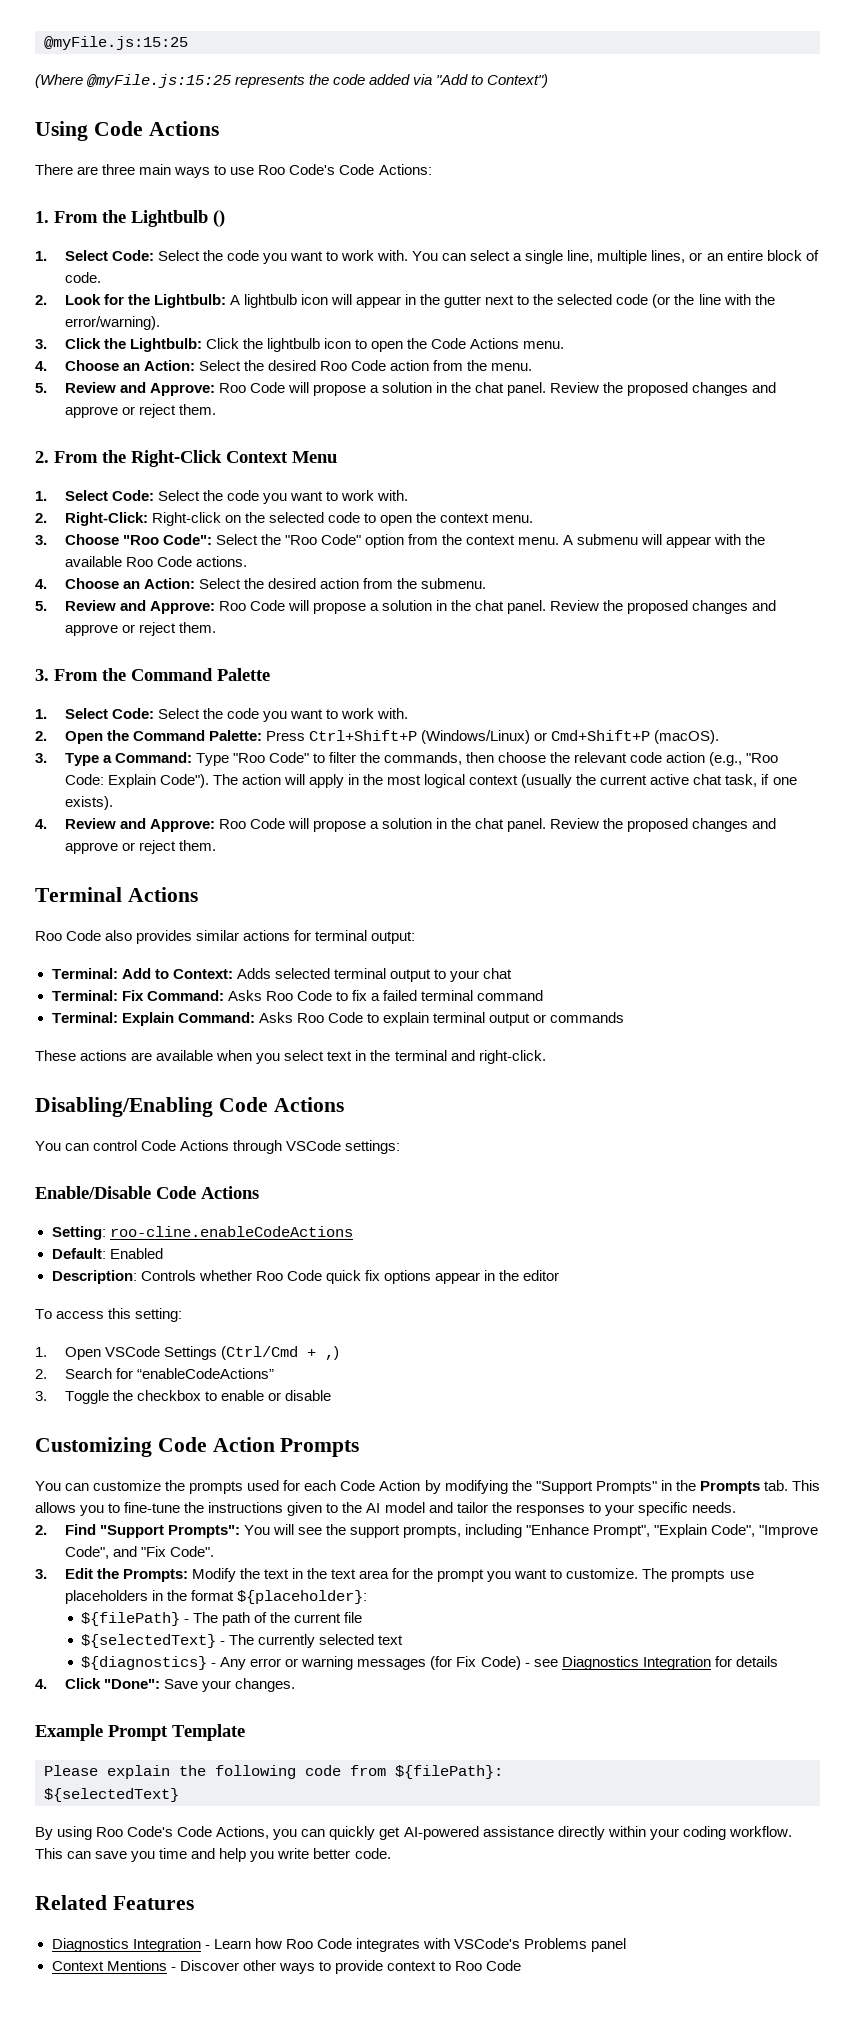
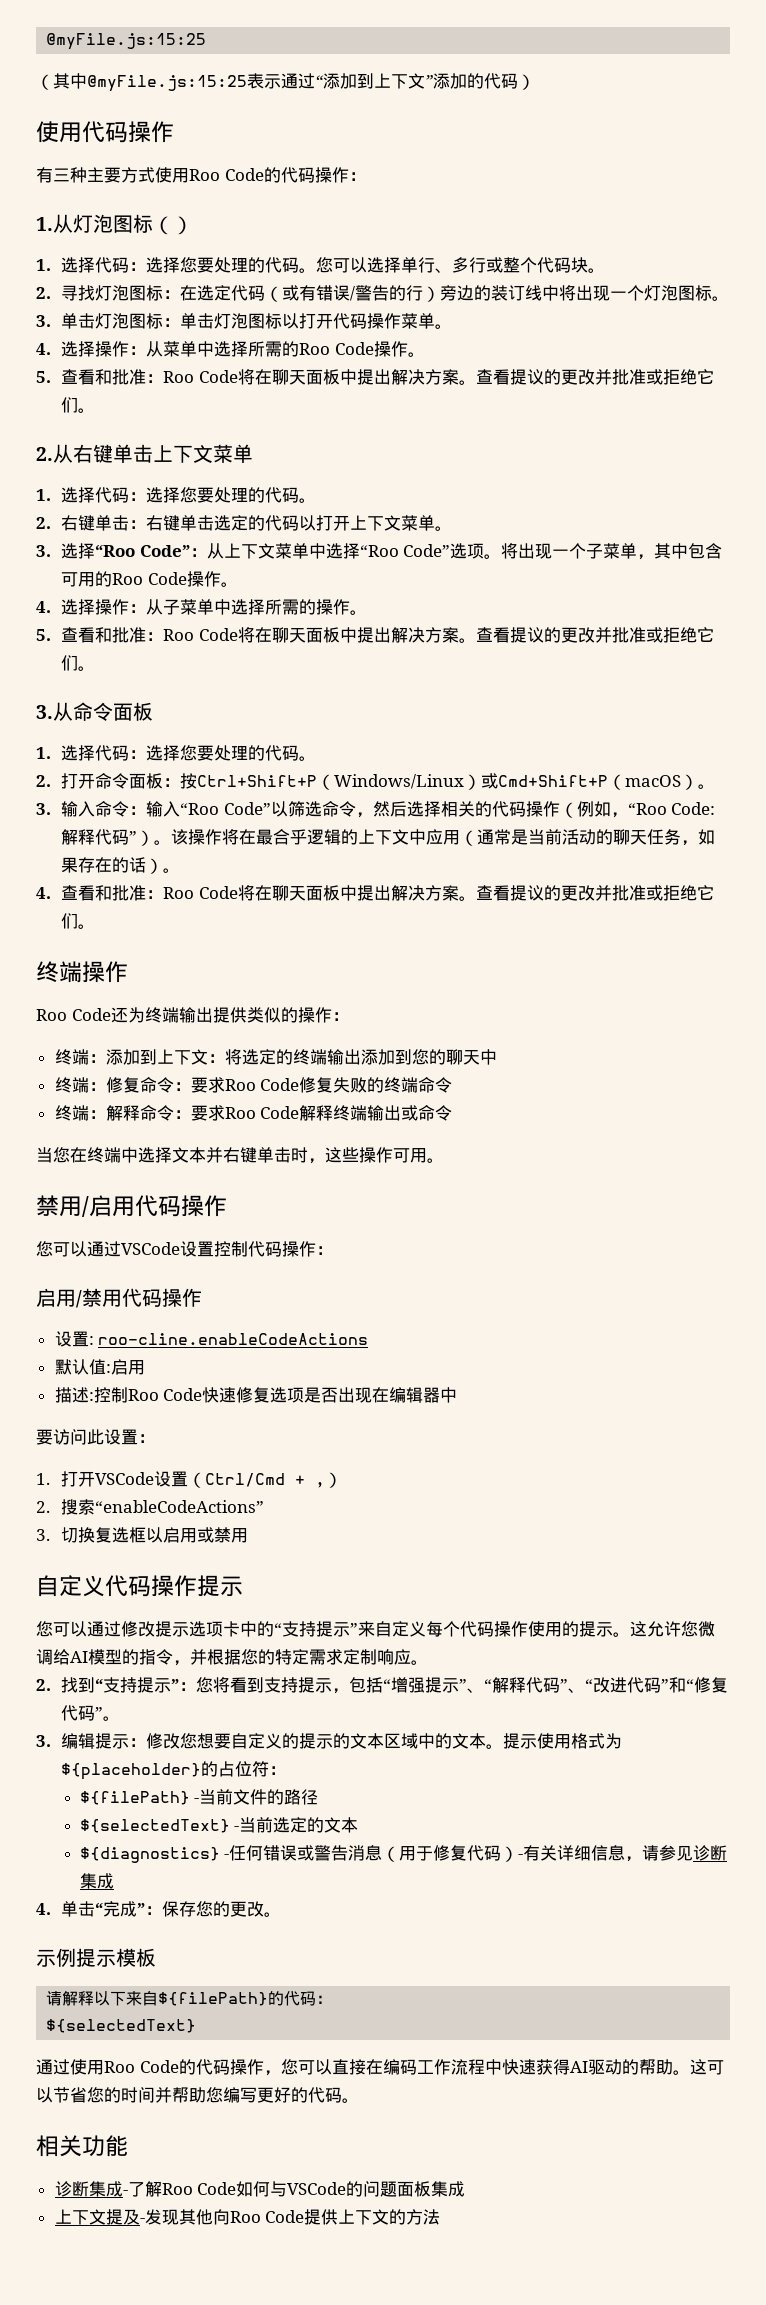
[35,74,549,88] [35,121,219,141] [35,164,432,178] [35,210,225,227] [35,250,819,264] [64,272,101,283] [35,294,775,308] [64,316,160,330] [35,338,565,352] [35,360,533,371] [35,382,777,396] [64,404,216,418] [35,450,337,467] [35,490,409,504] [35,512,534,526] [35,534,766,548] [64,556,247,567] [35,578,487,589] [35,600,777,614] [64,622,216,636] [35,668,270,681] [35,708,409,722] [35,730,720,744] [35,752,779,766] [64,774,797,788] [64,796,113,810] [35,818,777,832] [64,840,216,854] [35,887,198,902] [35,930,416,944] [51,968,512,982] [51,990,544,1001] [51,1012,625,1026] [35,1050,546,1064] [35,1097,344,1117] [35,1140,401,1154] [35,1186,259,1199] [51,1226,353,1240] [51,1248,163,1259] [51,1270,560,1284] [35,1308,183,1322] [35,1346,339,1360] [35,1368,133,1379] (Where @myFile.js:15:25 represents the code added via "Add to Context") // Using Code Actions // There are three main ways to use Roo Code's Code Actions: // 1. From the Lightbulb () // 1. Select Code: Select the code you want to work with. You can select a single line, multiple lines, or an entire block of code. // 2. Look for the Lightbulb: A lightbulb icon will appear in the gutter next to the selected code (or the line with the error/warning). // 3. Click the Lightbulb: Click the lightbulb icon to open the Code Actions menu. // 4. Choose an Action: Select the desired Roo Code action from the menu. // 5. Review and Approve: Roo Code will propose a solution in the chat panel. Review the proposed changes and approve or reject them. // 2. From the Right-Click Context Menu // 1. Select Code: Select the code you want to work with. // 2. Right-Click: Right-click on the selected code to open the context menu. // 3. Choose "Roo Code": Select the "Roo Code" option from the context menu. A submenu will appear with the available Roo Code actions. // 4. Choose an Action: Select the desired action from the submenu. // 5. Review and Approve: Roo Code will propose a solution in the chat panel. Review the proposed changes and approve or reject them. // 3. From the Command Palette // 1. Select Code: Select the code you want to work with. // 2. Open the Command Palette: Press Ctrl+Shift+P (Windows/Linux) or Cmd+Shift+P (macOS). // 3. Type a Command: Type "Roo Code" to filter the commands, then choose the relevant code action (e.g., "Roo Code: Explain Code"). The action will apply in the most logical context (usually the current active chat task, if one exists). // 4. Review and Approve: Roo Code will propose a solution in the chat panel. Review the proposed changes and approve or reject them. // Terminal Actions // Roo Code also provides similar actions for terminal output: // Terminal: Add to Context: Adds selected terminal output to your chat // Terminal: Fix Command: Asks Roo Code to fix a failed terminal command // Terminal: Explain Command: Asks Roo Code to explain terminal output or commands // These actions are available when you select text in the terminal and right-click. // Disabling/Enabling Code Actions // You can control Code Actions through VSCode settings: // Enable/Disable Code Actions // Setting: roo-cline.enableCodeActions // Default: Enabled // Description: Controls whether Roo Code quick fix options appear in the editor // To access this setting: // 1. Open VSCode Settings (Ctrl/Cmd + ,) // 2. Search for -> [36,73,535,92] [36,121,174,143] [36,167,366,183] [36,214,193,235] [36,257,606,273] [36,285,730,302] [36,313,453,329] [36,341,425,357] [36,369,714,385] [61,397,96,413] [36,444,253,463] [36,487,317,503] [36,515,453,531] [36,543,723,560] [61,571,238,587] [36,599,368,615] [36,627,714,643] [61,655,96,671] [36,702,153,721] [36,745,317,761] [36,773,716,790] [36,801,716,818] [61,829,716,846] [61,857,181,874] [36,885,714,901] [61,913,96,929] [36,961,128,983] [36,1007,349,1023] [54,1049,497,1065] [54,1077,453,1093] [54,1105,453,1121] [36,1147,444,1164] [36,1195,227,1217] [36,1241,333,1257] [36,1288,202,1308] [54,1331,369,1347] [54,1359,145,1375] [54,1387,458,1403] [36,1429,155,1445] [36,1471,343,1488] [36,1499,96,1515] （其中@myFile.js:15:25表示通过“添加到上下文”添加的代码） // 使用代码操作 // 有三种主要方式使用Roo Code的代码操作： // 1.从灯泡图标（） // 1.选择代码：选择您要处理的代码。您可以选择单行、多行或整个代码块。 // 2.寻找灯泡图标：在选定代码（或有错误/警告的行）旁边的装订线中将出现一个灯泡图标。 // 3.单击灯泡图标：单击灯泡图标以打开代码操作菜单。 // 4.选择操作：从菜单中选择所需的Roo Code操作。 // 5.查看和批准：Roo Code将在聊天面板中提出解决方案。查看提议的更改并批准或拒绝它们。 // 2.从右键单击上下文菜单 // 1.选择代码：选择您要处理的代码。 // 2.右键单击：右键单击选定的代码以打开上下文菜单。 // 3.选择“Roo Code”：从上下文菜单中选择“Roo Code”选项。将出现一个子菜单，其中包含可用的Roo Code操作。 // 4.选择操作：从子菜单中选择所需的操作。 // 5.查看和批准：Roo Code将在聊天面板中提出解决方案。查看提议的更改并批准或拒绝它们。 // 3.从命令面板 // 1.选择代码：选择您要处理的代码。 // 2.打开命令面板：按Ctrl+Shift+P（Windows/Linux）或Cmd+Shift+P（macOS）。 // 3.输入命令：输入“Roo Code”以筛选命令，然后选择相关的代码操作（例如，“Roo Code:解释代码”）。该操作将在最合乎逻辑的上下文中应用（通常是当前活动的聊天任务，如果存在的话）。 // 4.查看和批准：Roo Code将在聊天面板中提出解决方案。查看提议的更改并批准或拒绝它们。 // 终端操作 // Roo Code还为终端输出提供类似的操作： // 终端：添加到上下文：将选定的终端输出添加到您的聊天中 // 终端：修复命令：要求Roo Code修复失败的终端命令 // 终端：解释命令：要求Roo Code解释终端输出或命令 // 当您在终端中选择文本并右键单击时，这些操作可用。 // 禁用/启用代码操作 // 您可以通过VSCode设置控制代码操作： // 启用/禁用代码操作 // 设置: roo-cline.enableCodeActions // 默认值:启用 // 描述:控制Roo Code快速修复选项是否出现在编辑器中 // 要访问此设置： // 1.打开VSCode设置（Ctrl/Cmd + ,） // 2.搜索
[64,1390,331,1404] [35,1437,360,1457] [35,1480,820,1494] [35,1502,736,1516] [35,1524,819,1538] [64,1546,214,1559] [35,1568,754,1582] [64,1590,367,1604] [81,1612,363,1626] [81,1634,404,1648] [81,1656,778,1670] [35,1678,295,1692] [35,1724,245,1741] [44,1765,503,1779] [44,1788,179,1802] [35,1826,792,1840] [35,1848,391,1862] [35,1895,194,1910] [51,1938,627,1952] [51,1960,522,1974] Toggle the checkbox to enable or disable // Customizing Code Action Prompts // You can customize the prompts used for each Code Action by modifying the "Support Prompts" in the Prompts tab. This allows you to fine-tune the instructions given to the AI model and tailor the responses to your specific needs. // 2. Find "Support Prompts": You will see the support prompts, including "Enhance Prompt", "Explain Code", "Improve Code", and "Fix Code". // 3. Edit the Prompts: Modify the text in the text area for the prompt you want to customize. The prompts use placeholders in the format ${placeholder}: // ${filePath} - The path of the current file // ${selectedText} - The currently selected text // ${diagnostics} - Any error or warning messages (for Fix Code) - see Diagnostics Integration for details // 4. Click "Done": Save your changes. // Example Prompt Template // Please explain the following code from ${filePath}: // ${selectedText} // By using Roo Code's Code Actions, you can quickly get AI-powered assistance directly within your coding workflow. This can save you time and help you write better code. // Related Features // Diagnostics Integration - Learn how Roo Code integrates with VSCode's Problems panel // Context Mentions - Discover other ways to provide context to Roo Code -> [61,1527,249,1543] [36,1575,243,1597] [36,1621,715,1637] [36,1649,428,1666] [36,1677,729,1694] [61,1705,121,1721] [36,1733,623,1749] [61,1761,287,1780] [79,1789,319,1805] [79,1817,359,1833] [79,1845,728,1863] [79,1873,114,1889] [36,1901,282,1917] [36,1948,156,1967] [46,1991,333,2006] [46,2019,197,2033] [36,2059,724,2076] [36,2087,359,2103] [36,2135,128,2157] [54,2181,466,2197] [54,2209,441,2225] 切换复选框以启用或禁用 // 自定义代码操作提示 // 您可以通过修改提示选项卡中的“支持提示”来自定义每个代码操作使用的提示。这允许您微调给AI模型的指令，并根据您的特定需求定制响应。 // 2.找到“支持提示”：您将看到支持提示，包括“增强提示”、“解释代码”、“改进代码”和“修复代码”。 // 3.编辑提示：修改您想要自定义的提示的文本区域中的文本。提示使用格式为${placeholder}的占位符： // ${filePath} -当前文件的路径 // ${selectedText} -当前选定的文本 // ${diagnostics} -任何错误或警告消息（用于修复代码）-有关详细信息，请参见诊断集成 // 4.单击“完成”：保存您的更改。 // 示例提示模板 // 请解释以下来自${filePath}的代码： // ${selectedText} // 通过使用Roo Code的代码操作，您可以直接在编码工作流程中快速获得AI驱动的帮助。这可以节省您的时间并帮助您编写更好的代码。 // 相关功能 // 诊断集成-了解Roo Code如何与VSCode的问题面板集成 // 上下文提及-发现其他向Roo Code提供上下文的方法

